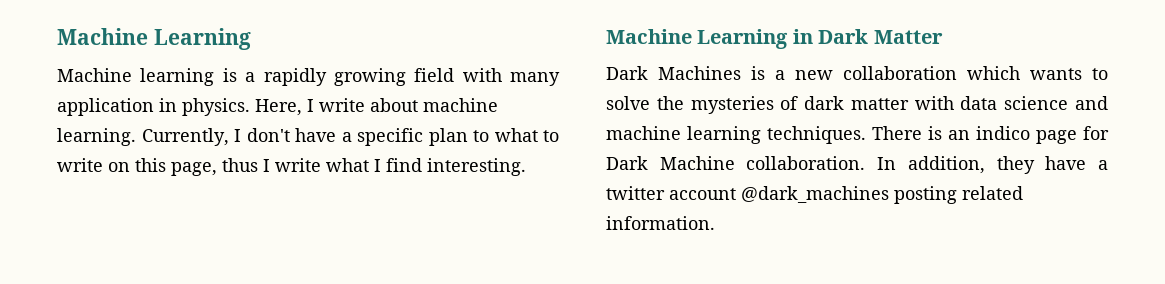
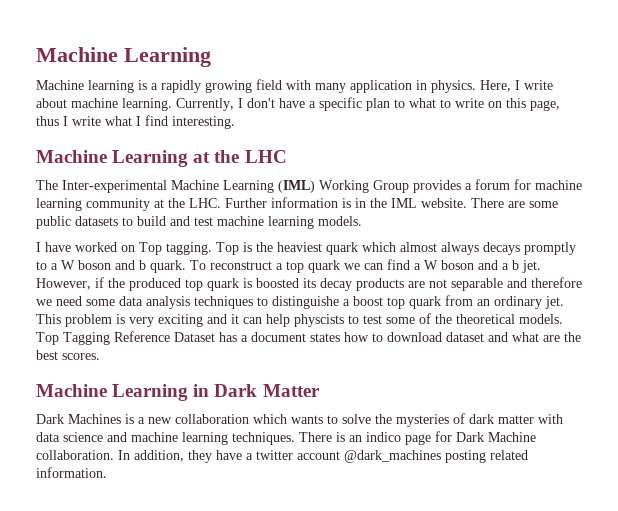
(526, 167) none -> [36,150,287,167] [36,179,582,193] [36,197,558,211] [36,216,362,229] [36,242,576,255] [36,259,541,273] [36,277,582,291] [36,295,564,309] [36,313,563,327] [36,331,581,345] [36,350,100,360] // Machine Learning at the LHC // The Inter-experimental Machine Learning (IML) Working Group provides a forum for machine learning community at the LHC. Further information is in the IML website. There are some public datasets to build and test machine learning models. // I have worked on Top tagging. Top is the heaviest quark which almost always decays promptly to a W boson and b quark. To reconstruct a top quark we can find a W boson and a b jet. However, if the produced top quark is boosted its decay products are not separable and therefore we need some data analysis techniques to distinguishe a boost top quark from an ordinary jet. This problem is very exciting and it can help physcists to test some of the theoretical models. Top Tagging Reference Dataset has a document states how to download dataset and what are the best scores.

